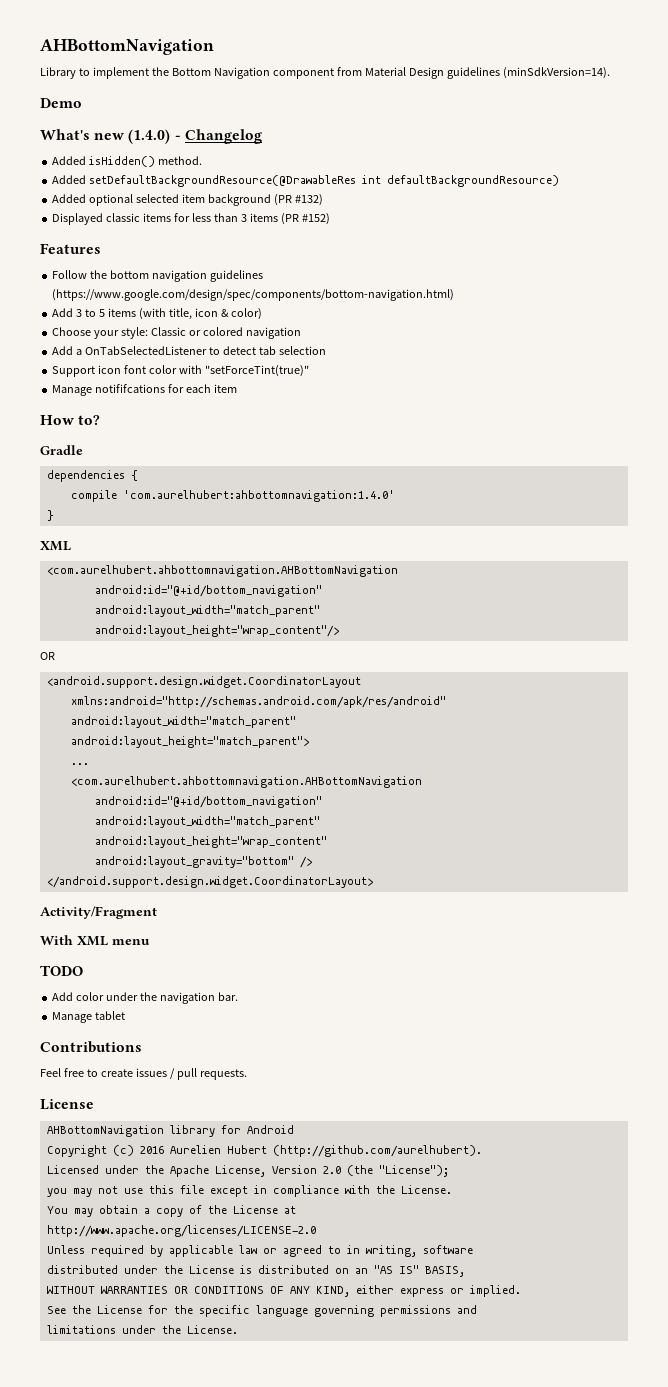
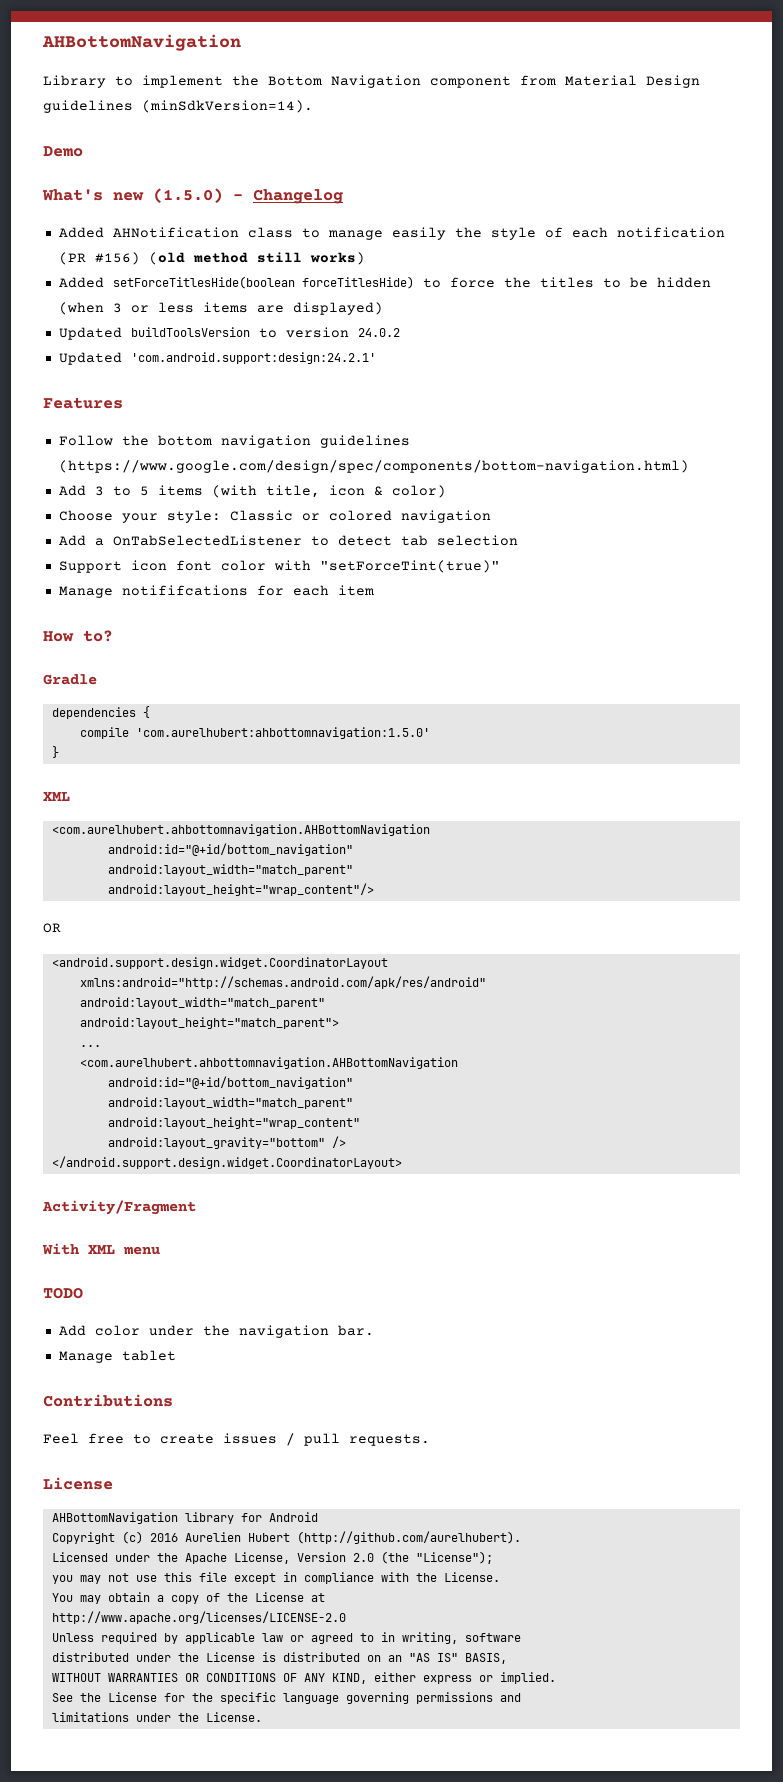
[128,129,171,144] (1.4.0) -> [153,188,223,203] (1.5.0)
[89,156,203,167] [52,175,560,187] [52,194,323,206] [52,213,330,225] isHidden() method. // Added setDefaultBackgroundResource(@DrawableRes int defaultBackgroundResource) // Added optional selected item background (PR #132) // Displayed classic items for less than 3 items (PR #152) -> [112,227,725,240] [58,252,365,265] [58,276,711,289] [58,302,383,315] [58,327,400,340] [58,352,376,365] AHNotification class to manage easily the style of each notification (PR #156) (old method still works) // Added setForceTitlesHide(boolean forceTitlesHide) to force the titles to be hidden (when 3 or less items are displayed) // Updated buildToolsVersion to version 24.0.2 // Updated 'com.android.support:design:24.2.1'
[122,490,395,502] 'com.aurelhubert:ahbottomnavigation:1.4.0' -> [135,727,430,739] 'com.aurelhubert:ahbottomnavigation:1.5.0'

